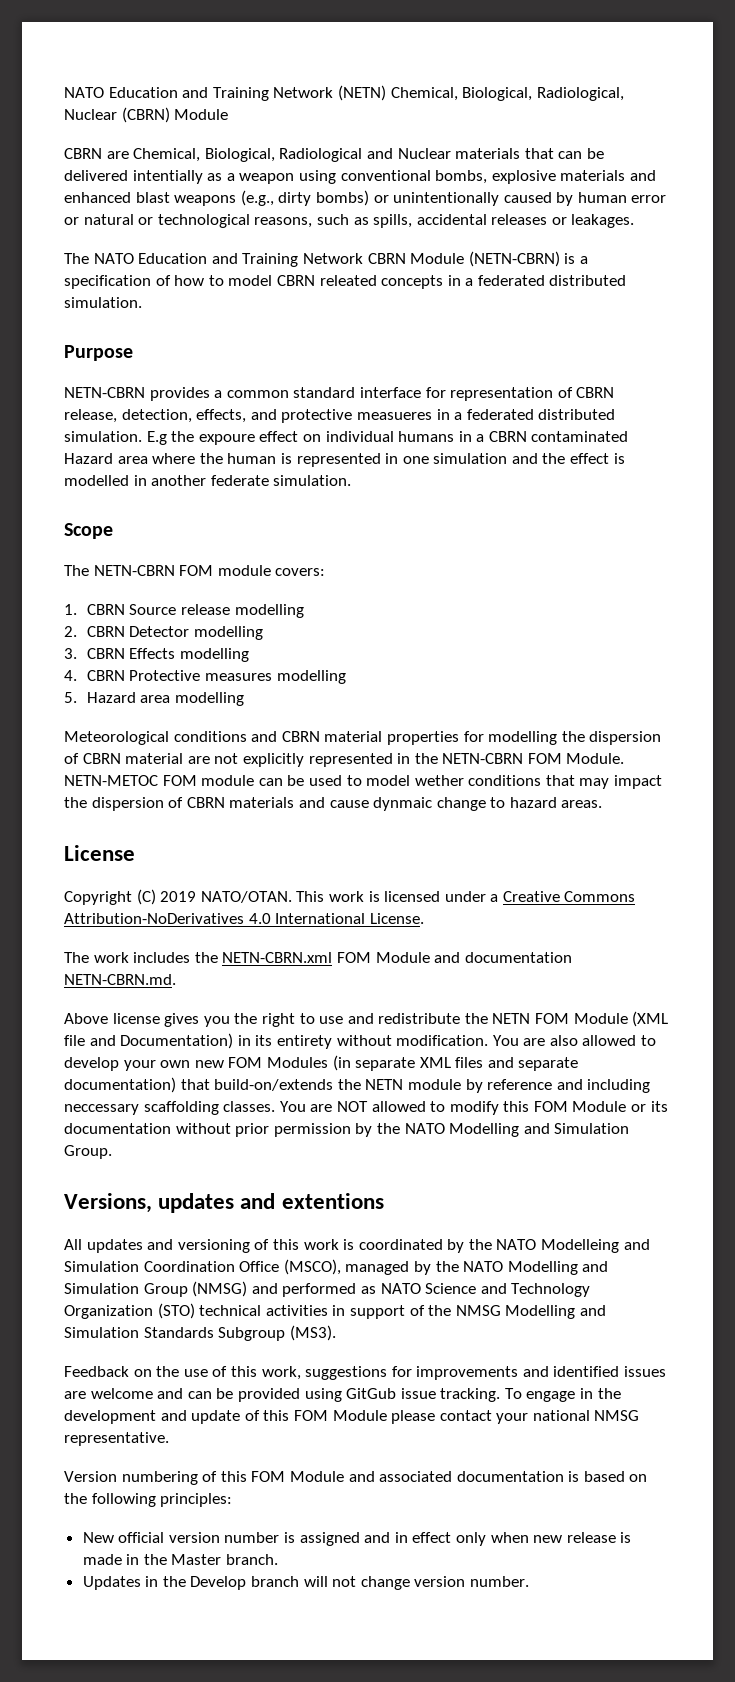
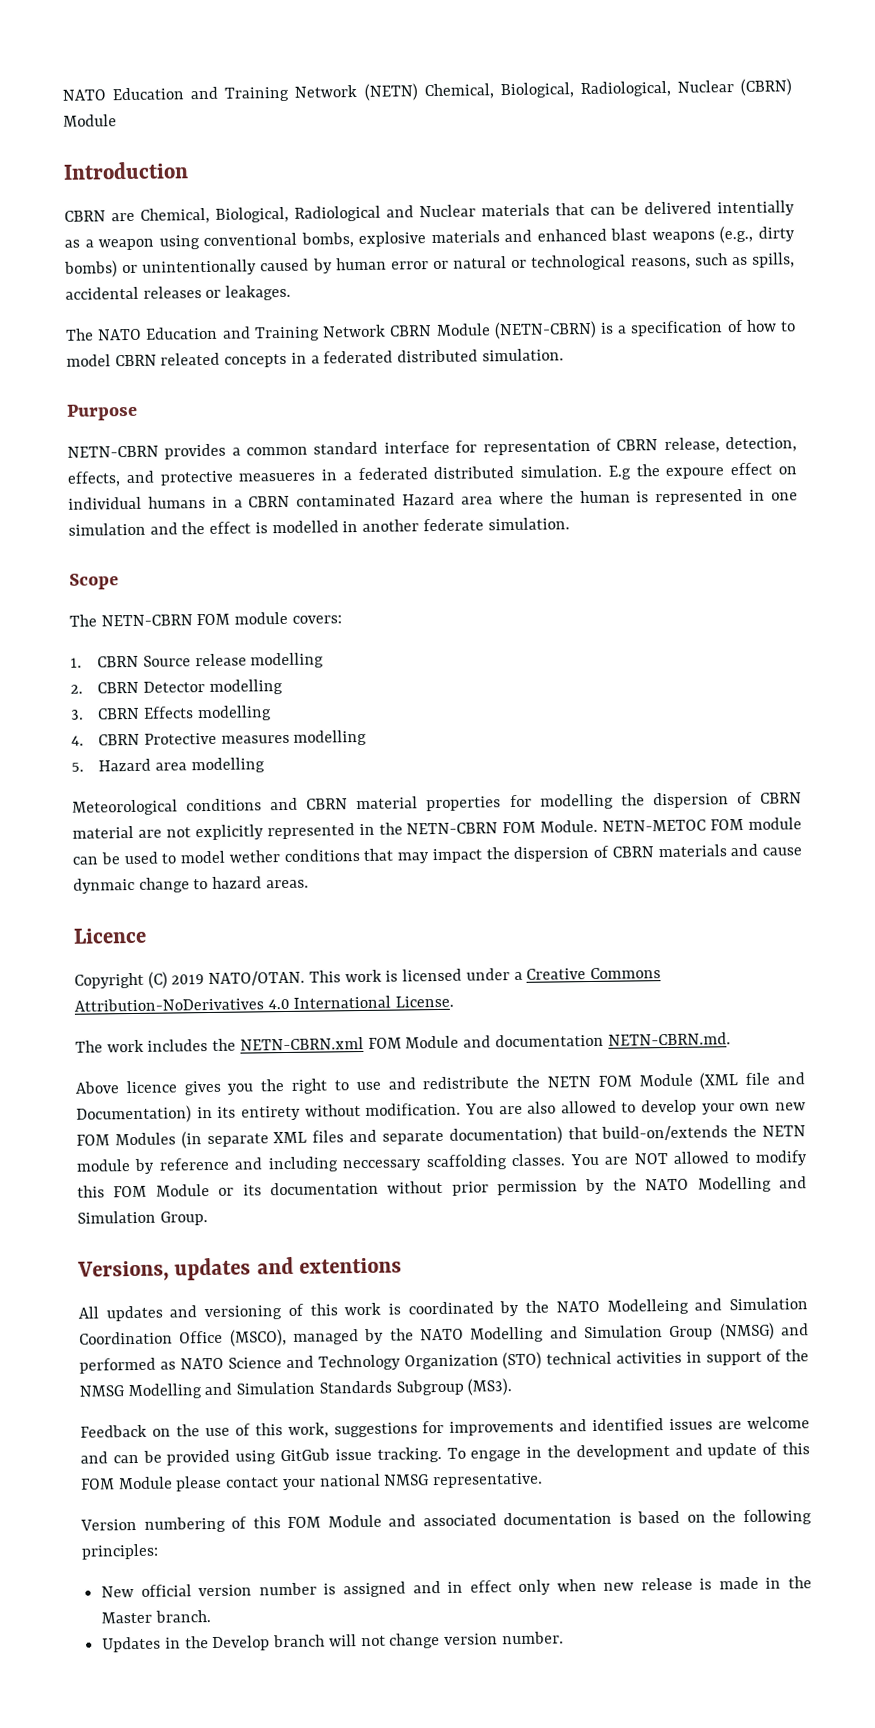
(229, 114) none -> [63,161,189,180] // Introduction
[64,845,135,861] License -> [73,927,147,944] Licence
[112,1013,160,1024] license -> [125,1080,177,1094] licence

